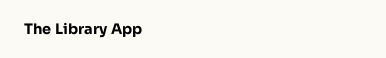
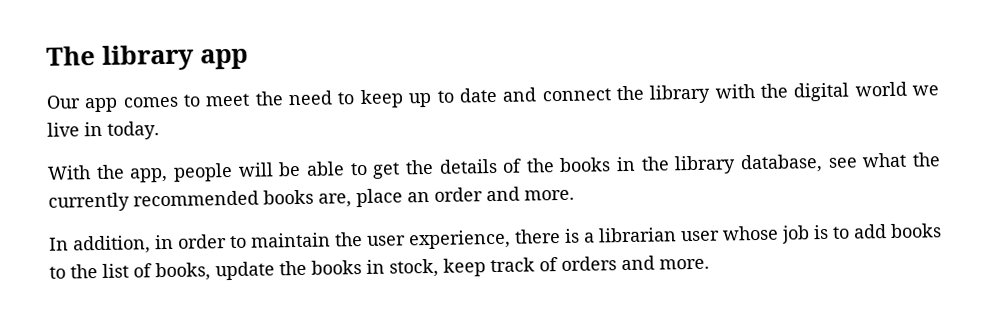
[54,22,142,38] Library App -> [102,44,248,71] [46,81,940,113] [47,121,160,140] [47,152,941,183] [48,186,575,212] [49,223,942,255] [49,255,710,282] library app // Our app comes to meet the need to keep up to date and connect the library with the digital world we live in today. // With the app, people will be able to get the details of the books in the library database, see what the currently recommended books are, place an order and more. // In addition, in order to maintain the user experience, there is a librarian user whose job is to add books to the list of books, update the books in stock, keep track of orders and more.

